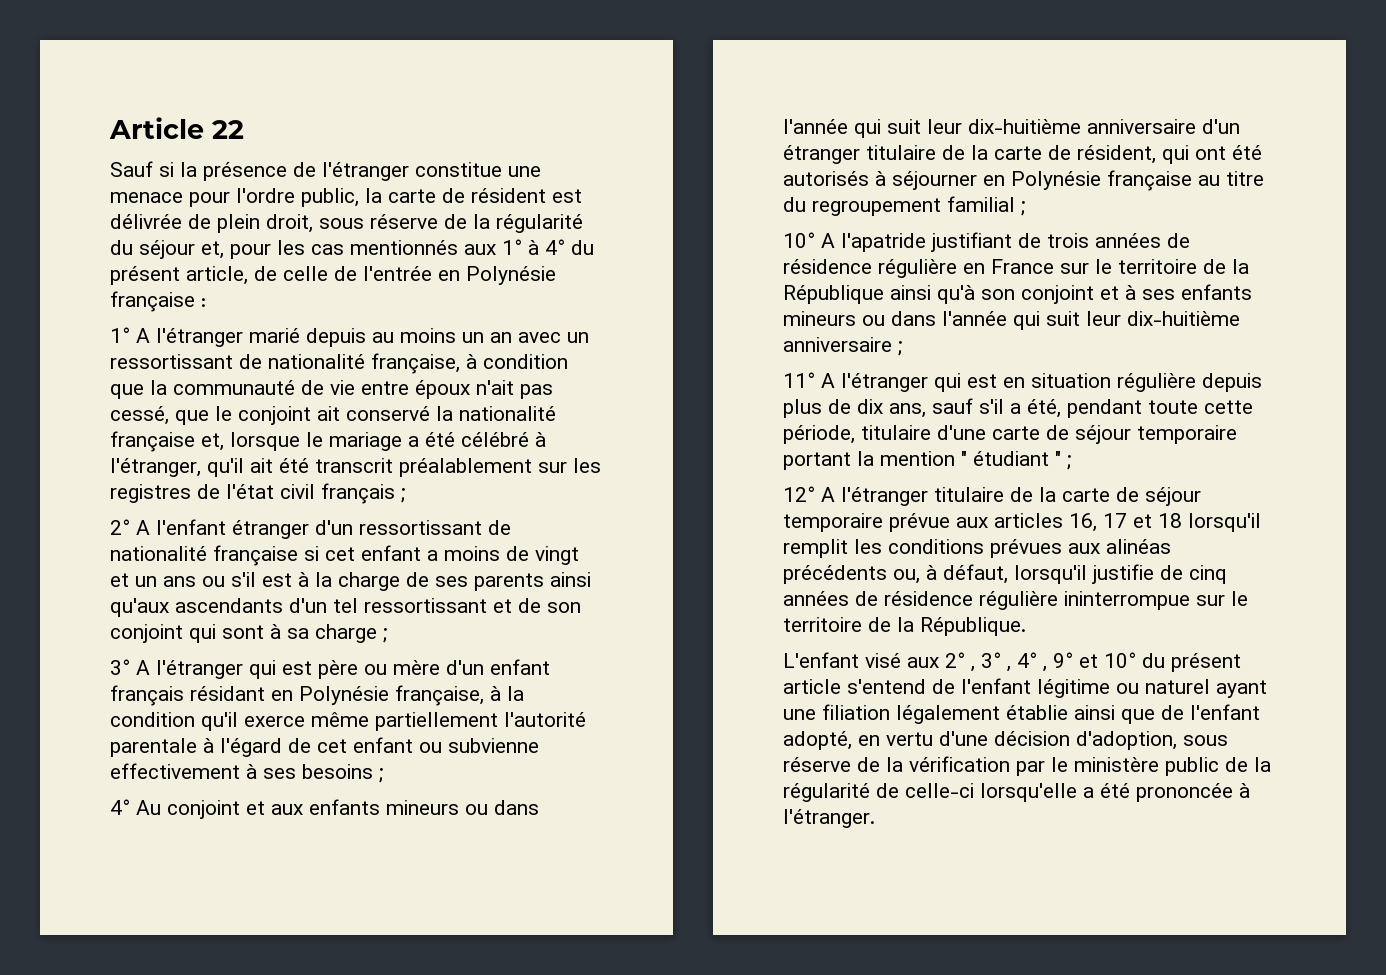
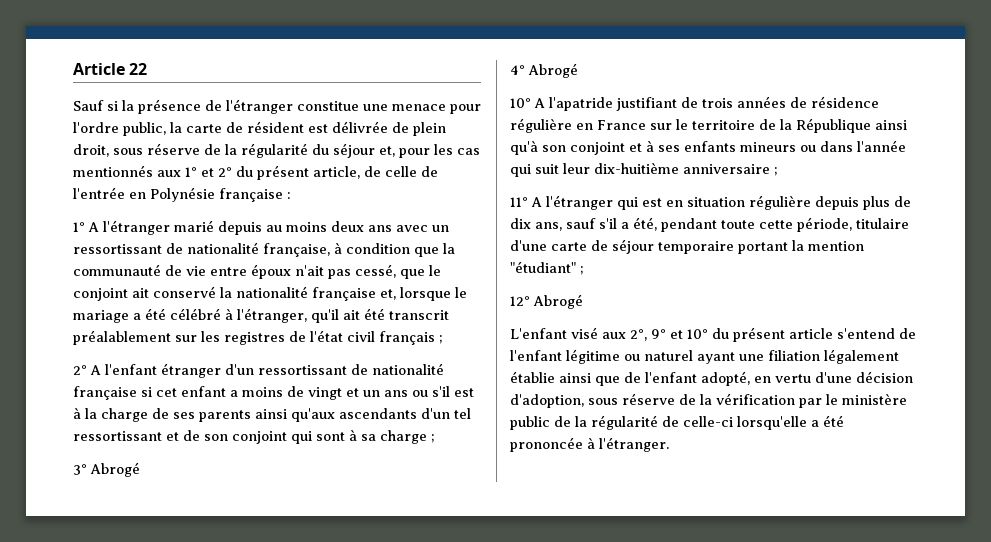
[528,239,565,255] à 4° -> [201,167,232,177] et 2°
[462,332,512,343] un an -> [331,221,392,232] deux ans
[136,659,550,679] [110,685,524,706] [110,712,586,731] [110,737,539,757] [110,763,383,783] [110,799,539,819] [783,119,1240,138] [783,145,1262,164] [783,170,1264,191] [783,196,1025,216] A l'étranger qui est père ou mère d'un enfant français résidant en Polynésie française, à la condition qu'il exerce même partiellement l'autorité parentale à l'égard de cet enfant ou subvienne effectivement à ses besoins ; // 4° Au conjoint et aux enfants mineurs ou dans l'année qui suit leur dix-huitième anniversaire d'un étranger titulaire de la carte de résident, qui ont été autorisés à séjourner en Polynésie française au titre du regroupement familial ; -> [90,462,140,477] [510,63,578,78] Abrogé // 4° Abrogé
[961,451,1061,466] " étudiant " -> [510,261,576,273] "étudiant"
[821,487,1201,506] [783,513,1261,532] [783,539,1171,558] [783,564,1227,584] [783,591,1248,610] [783,617,1026,636] [783,652,1047,672] A l'étranger titulaire de la carte de séjour temporaire prévue aux articles 16, 17 et 18 lorsqu'il remplit les conditions prévues aux alinéas précédents ou, à défaut, lorsqu'il justifie de cinq années de résidence régulière ininterrompue sur le territoire de la République. // L'enfant visé aux 2° , 3° , 4° , -> [533,294,583,309] [510,327,647,341] Abrogé // L'enfant visé aux 2°,

